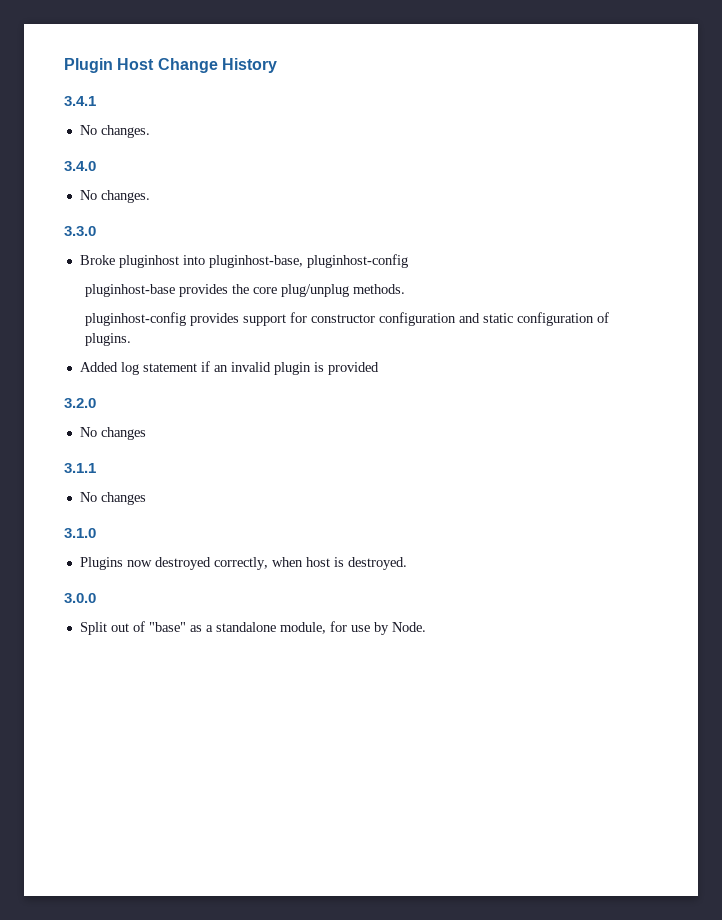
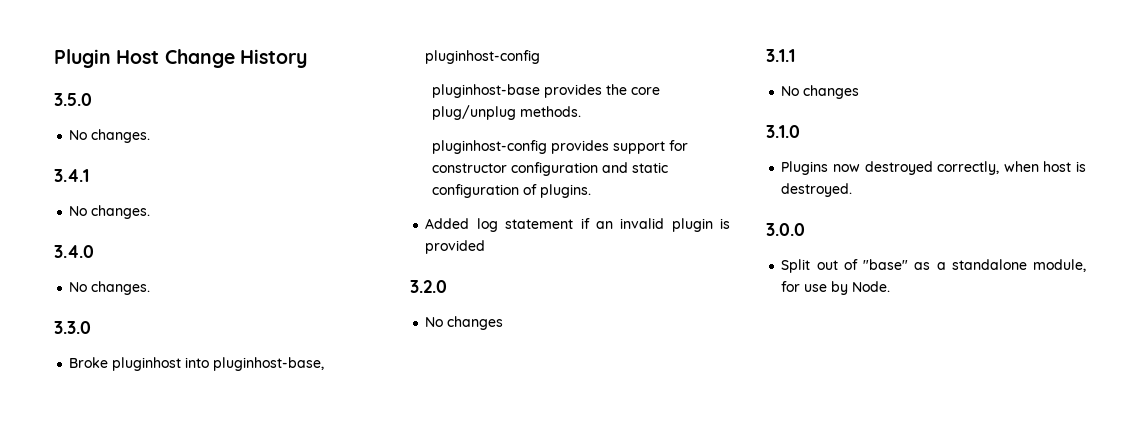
(277, 65) none -> [54,93,92,106] [69,129,151,143] // 3.5.0 // No changes.

